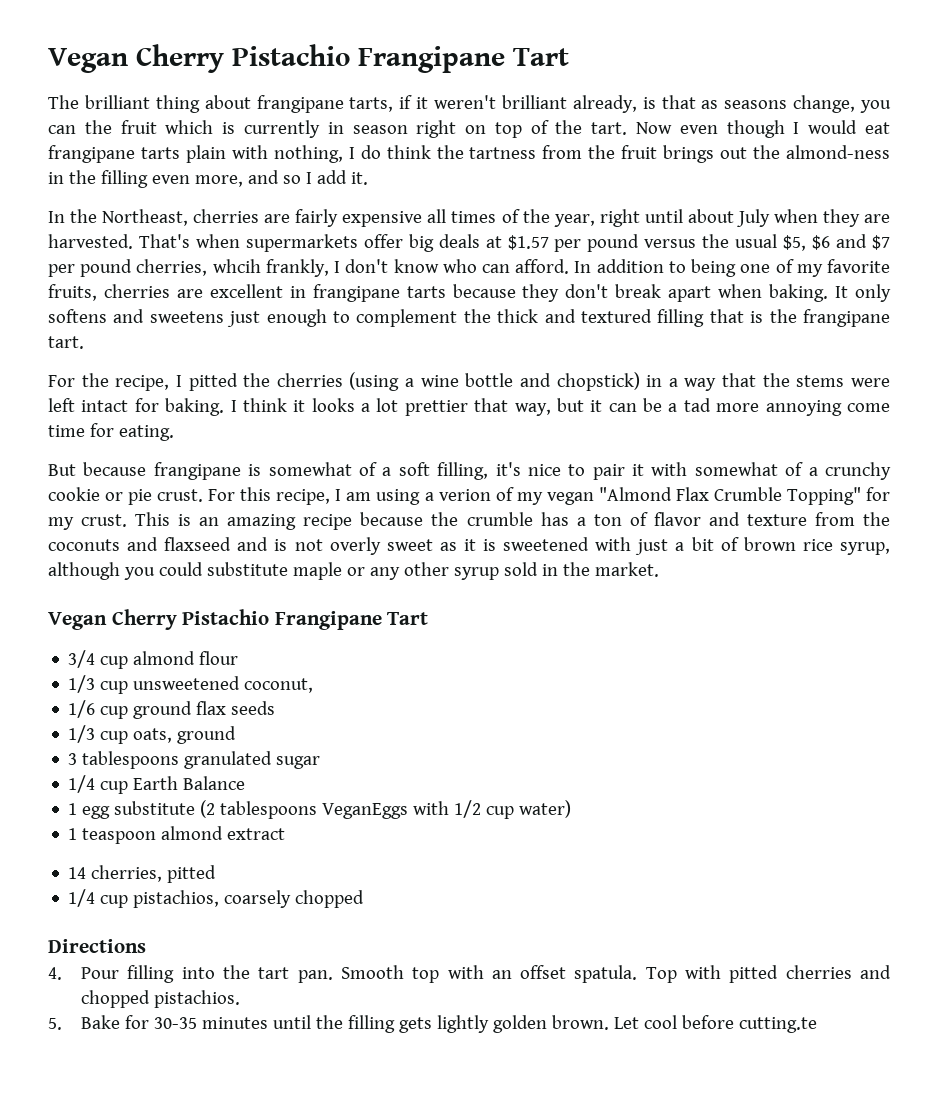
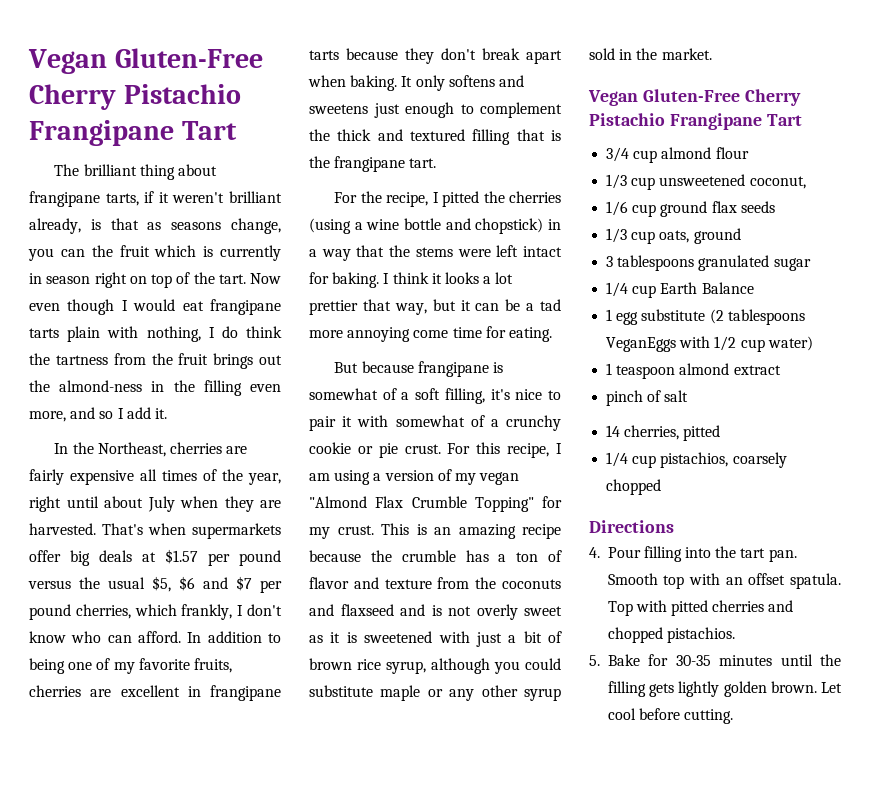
[48,48,128,73] Vegan -> [28,48,263,74] Vegan Gluten-Free
[212,259,261,273] whcih -> [134,604,177,616] which
[438,489,491,501] verion -> [384,470,434,481] version
(107, 621) none -> [642,89,740,102] Gluten-Free
(286, 834) none -> [606,390,689,406] // pinch of salt
[739,1017,818,1033] cutting.te -> [684,709,734,724] cutting.

